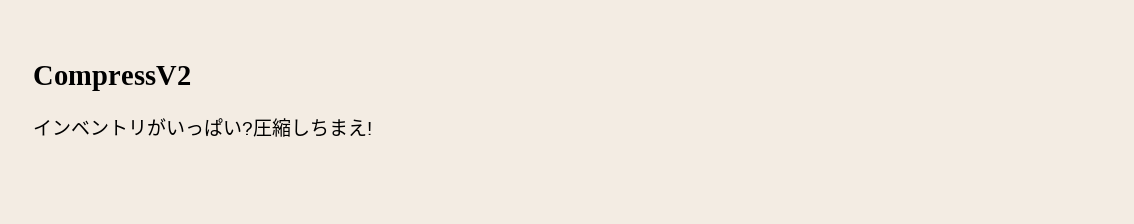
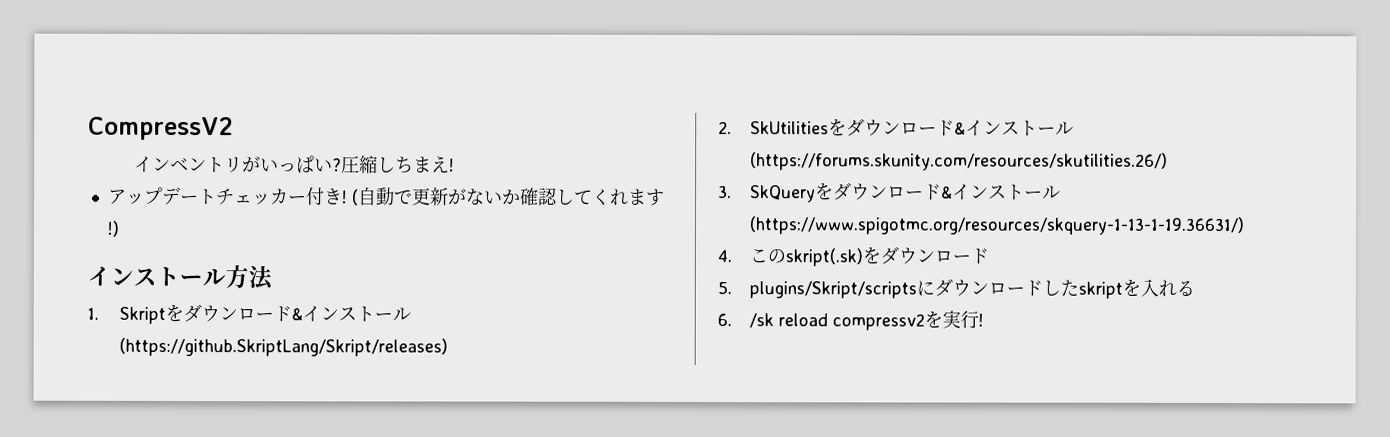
(372, 128) none -> [107,186,665,206] [106,220,119,237] [87,265,274,291] [87,303,412,324] [119,337,449,357] [718,118,1075,137] [750,152,1169,171] [718,182,1062,203] [749,216,1246,236] [717,246,990,267] [717,278,1196,299] [717,310,985,331] // アップデートチェッカー付き! (自動で更新がないか確認してくれます!) // インストール方法 // 1. Skriptをダウンロード&インストール(https://github.SkriptLang/Skript/releases) // 2. SkUtilitiesをダウンロード&インストール(https://forums.skunity.com/resources/skutilities.26/) // 3. SkQueryをダウンロード&インストール(https://www.spigotmc.org/resources/skquery-1-13-1-19.36631/) // 4.このskript(.sk)をダウンロード // 5. plugins/Skript/scriptsにダウンロードしたskriptを入れる // 6. /sk reload compressv2を実行!

